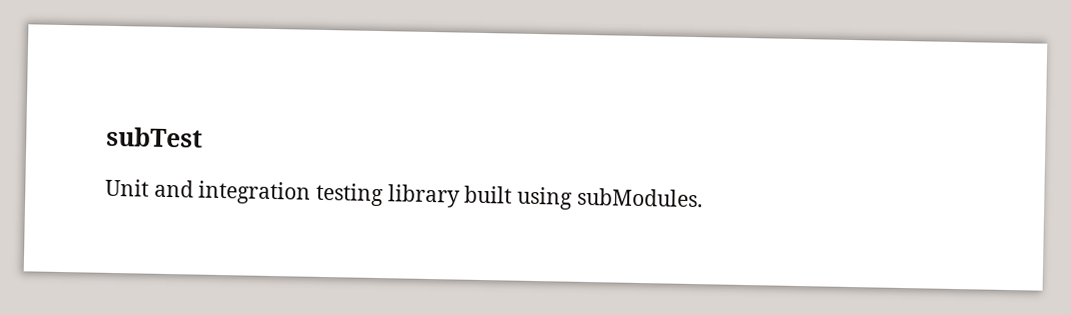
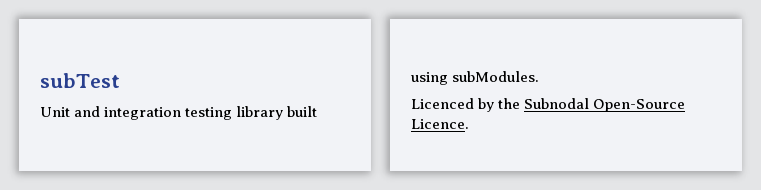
(703, 197) none -> [411,98,686,112] [411,119,469,129] // Licenced by the Subnodal Open-Source Licence.

